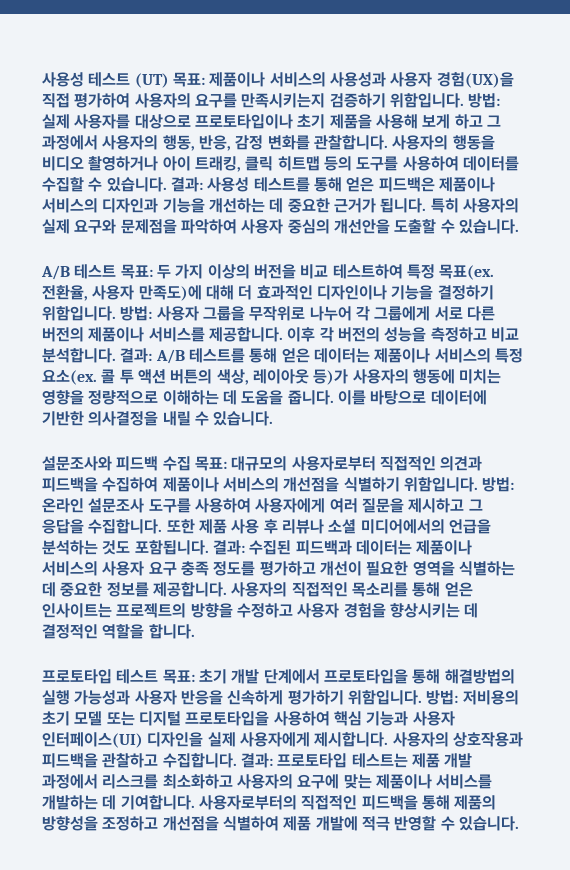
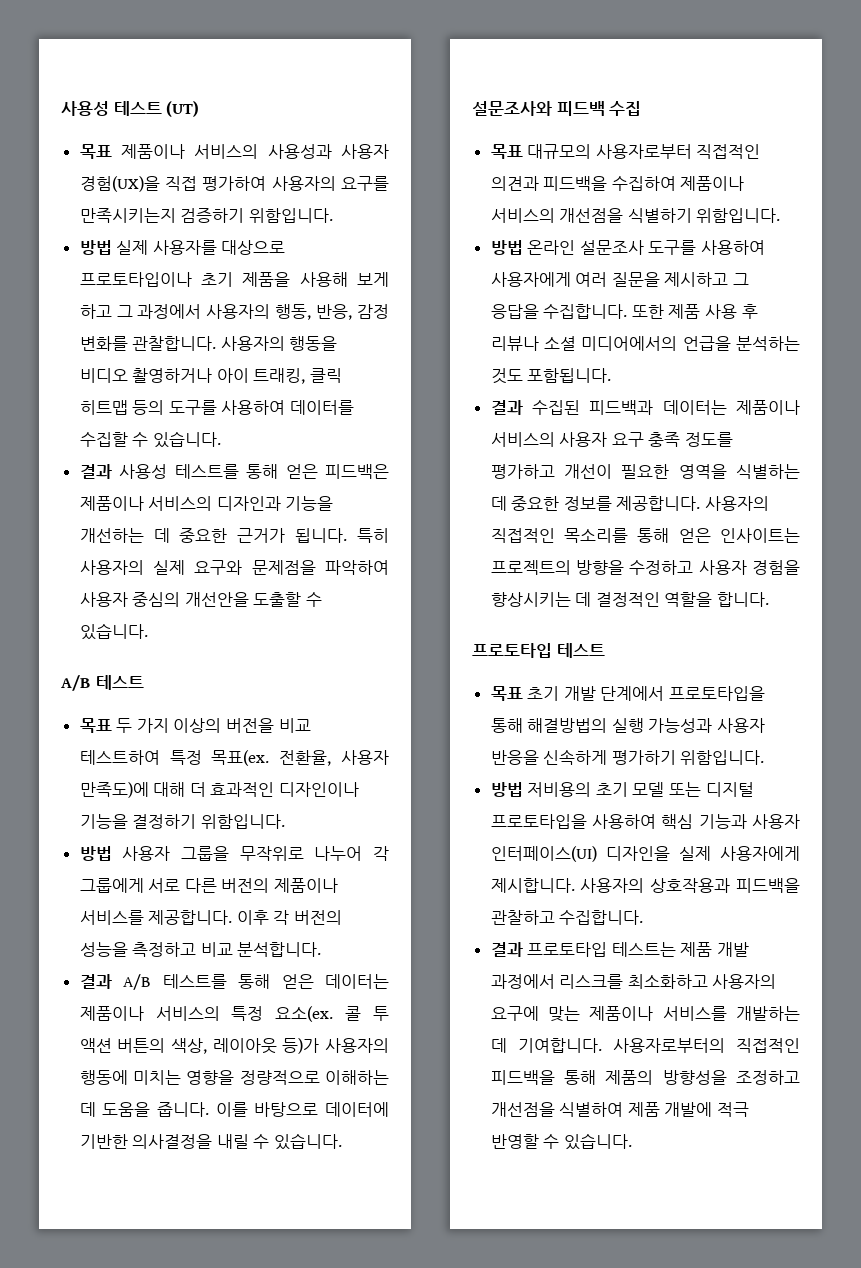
[172,72,205,87] 목표: -> [79,144,112,159] // 목표
[468,93,501,108] 방법: -> [79,240,112,255] // 방법
[170,177,203,192] 결과: -> [79,464,112,479] // 결과
[120,264,153,279] 목표: -> [79,718,112,733] // 목표
[120,306,153,321] 방법: -> [79,846,112,861] // 방법
[120,348,153,363] 결과: -> [79,974,112,989] // 결과
[194,456,227,471] 목표: -> [490,144,523,159] // 목표
[482,477,515,492] 방법: -> [490,240,523,255] // 방법
[212,540,245,555] 결과: -> [490,400,523,415] // 결과
[162,669,195,684] 목표: -> [490,686,523,701] // 목표
[426,690,459,705] 방법: -> [490,782,523,797] // 방법
[240,753,273,768] 결과: -> [490,942,523,957] // 결과

